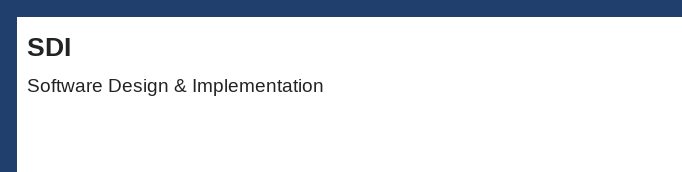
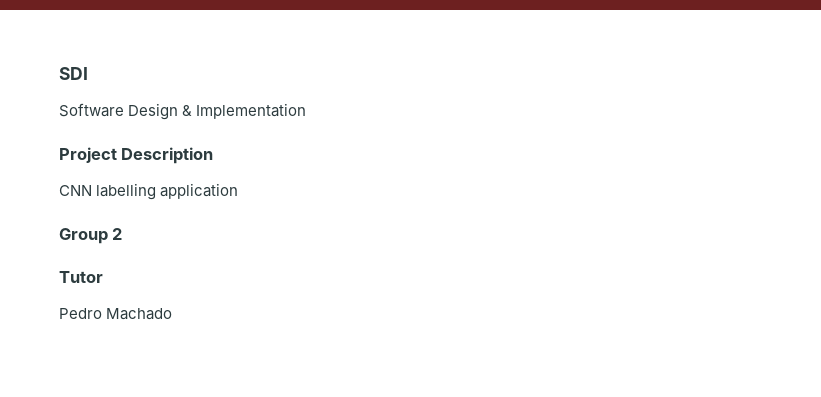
(325, 87) none -> [59,147,214,164] [59,183,239,200] [59,228,123,244] [59,271,103,283] [59,308,173,320] // Project Description // CNN labelling application // Group 2 // Tutor // Pedro Machado

